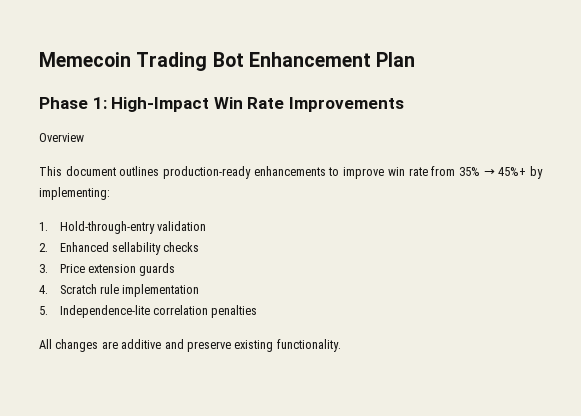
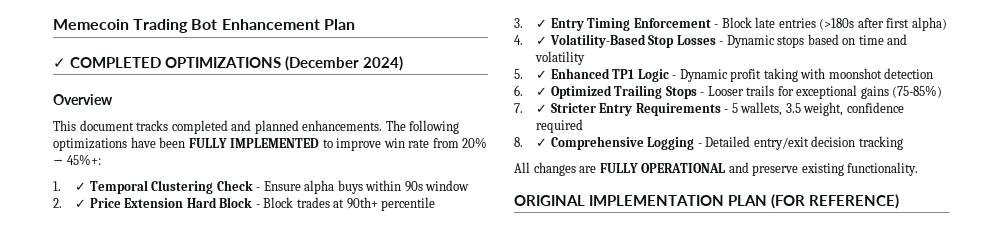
[39,97,404,112] [39,133,84,142] [39,166,326,179] Phase 1: High-Impact Win Rate Improvements // Overview // This document outlines production-ready enhancements -> [53,56,403,71] [53,94,113,105] [53,120,460,134] [53,137,320,151] ✓ COMPLETED OPTIMIZATIONS (December 2024) // Overview // This document tracks completed and planned enhancements. The following optimizations have been FULLY IMPLEMENTED
[458,166,543,179] [39,187,110,200] [39,221,206,234] [39,242,200,255] [39,263,176,276] [39,284,200,297] [39,305,258,318] 35% → 45%+ by implementing: // 1. Hold-through-entry validation // 2. Enhanced sellability checks // 3. Price extension guards // 4. Scratch rule implementation // 5. Independence-lite correlation penalties -> [462,137,488,148] [53,154,101,165] [53,180,470,194] [53,197,436,211] [514,17,947,31] [514,34,908,48] [535,51,586,65] [514,68,934,82] [514,85,943,99] [514,102,904,116] [536,119,584,133] [514,136,903,150] 20% → 45%+: // 1. ✓ Temporal Clustering Check - Ensure alpha buys within 90s window // 2. ✓ Price Extension Hard Block - Block trades at 90th+ percentile // 3. ✓ Entry Timing Enforcement - Block late entries (>180s after first alpha) // 4. ✓ Volatility-Based Stop Losses - Dynamic stops based on time and volatility // 5. ✓ Enhanced TP1 Logic - Dynamic profit taking with moonshot detection // 6. ✓ Optimized Trailing Stops - Looser trails for exceptional gains (75-85%) // 7. ✓ Stricter Entry Requirements - 5 wallets, 3.5 weight, confidence required // 8. ✓ Comprehensive Logging - Detailed entry/exit decision tracking
[121,339,162,349] additive -> [599,163,726,173] FULLY OPERATIONAL
(341, 345) none -> [514,194,899,209] // ORIGINAL IMPLEMENTATION PLAN (FOR REFERENCE)

